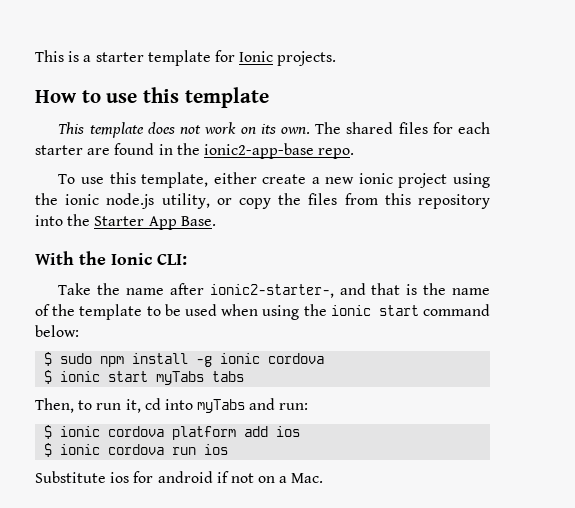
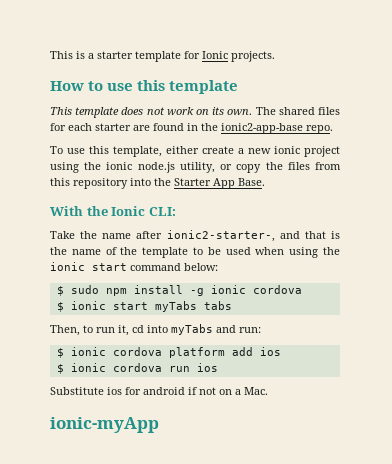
(324, 478) none -> [50,417,159,433] // ionic-myApp

